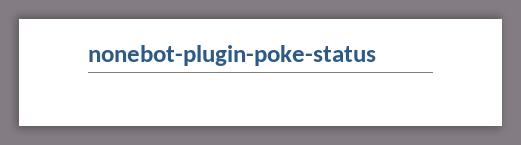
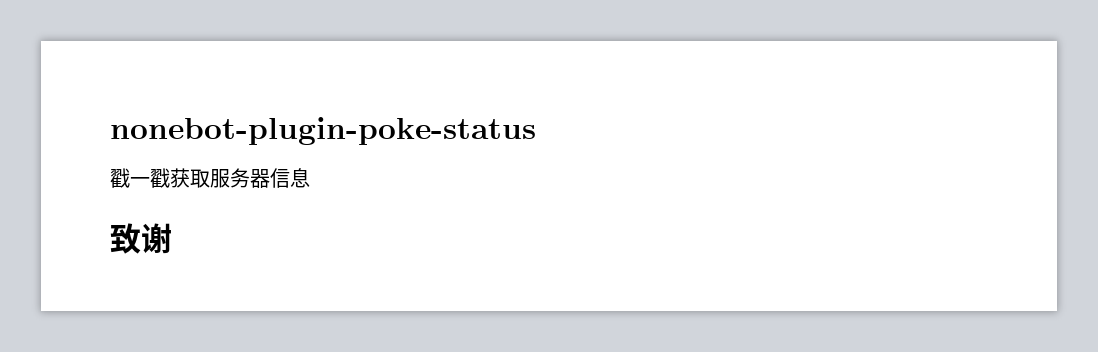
(376, 55) none -> [110,168,310,188] [110,223,172,254] // 戳一戳获取服务器信息 // 致谢

